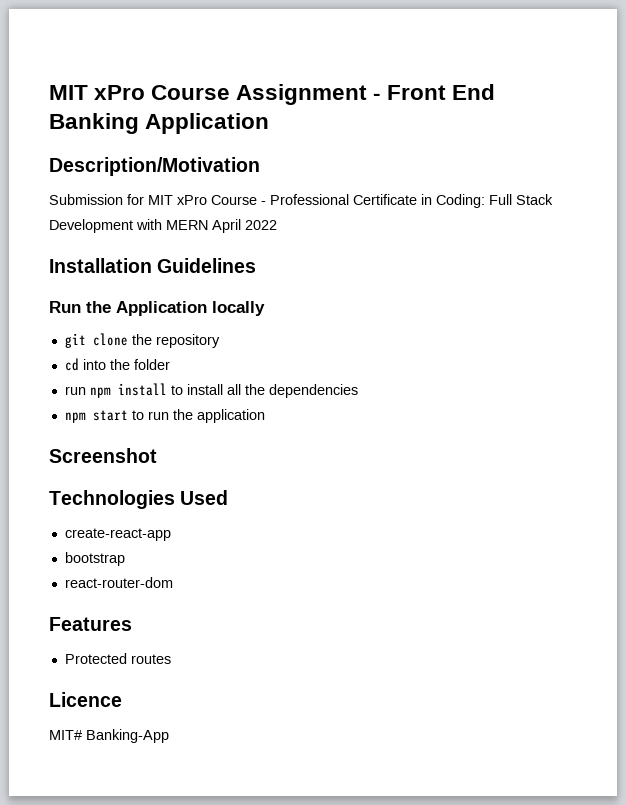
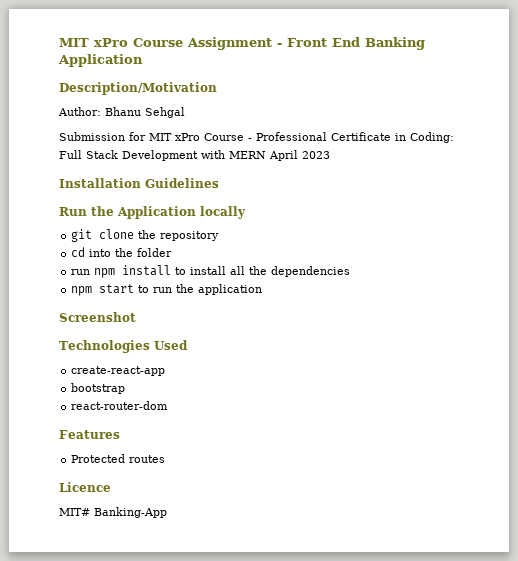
(260, 166) none -> [58,107,185,118] // Author: Bhanu Sehgal
[245,220,277,230] 2022 -> [302,151,330,159] 2023

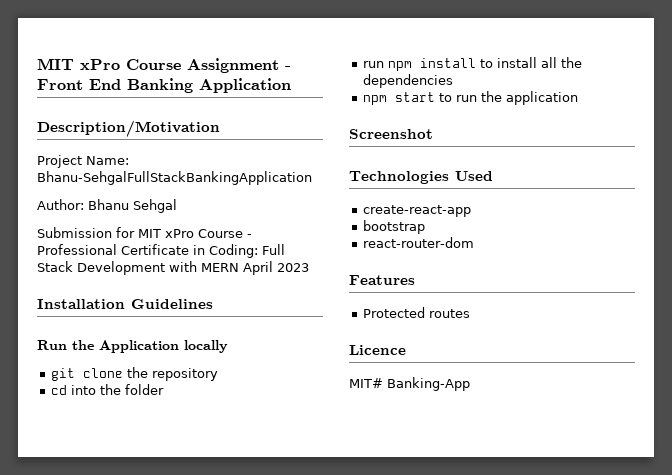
(217, 88) none -> [37,155,129,168] [37,171,312,185] // Project Name: Bhanu-SehgalFullStackBankingApplication

